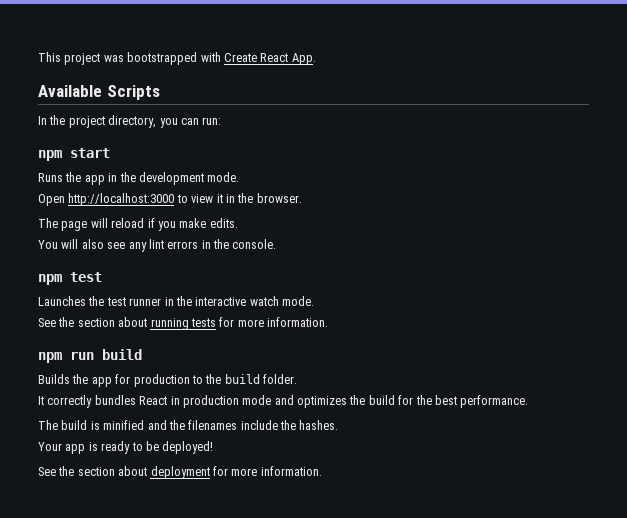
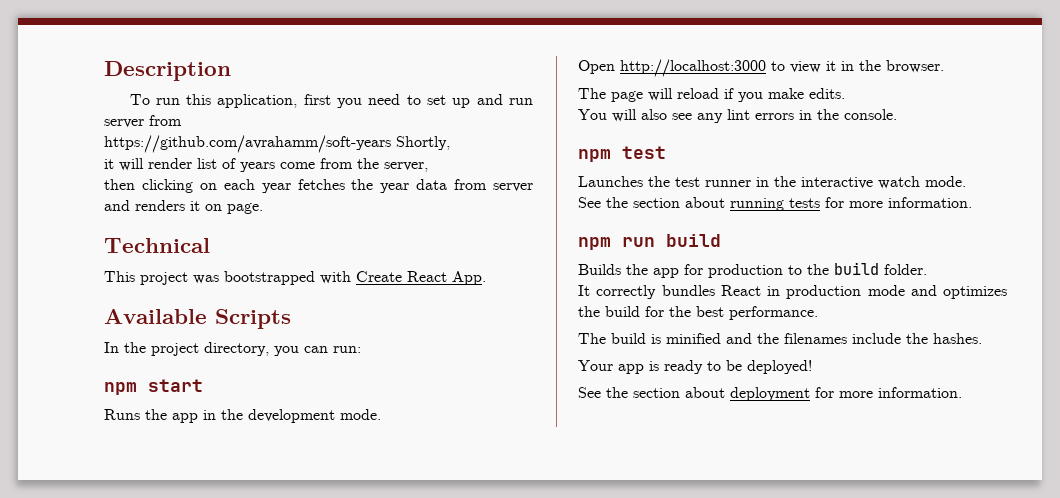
(38, 57) none -> [104,61,231,81] [129,94,533,108] [104,115,182,128] [104,135,450,153] [104,158,428,172] [104,179,533,193] [104,200,263,214] [104,238,210,253] Description // To run this application, first you need to set up and run server from // https://github.com/avrahamm/soft-years Shortly, // it will render list of years come from the server, // then clicking on each year fetches the year data from server and renders it on page. // Technical //

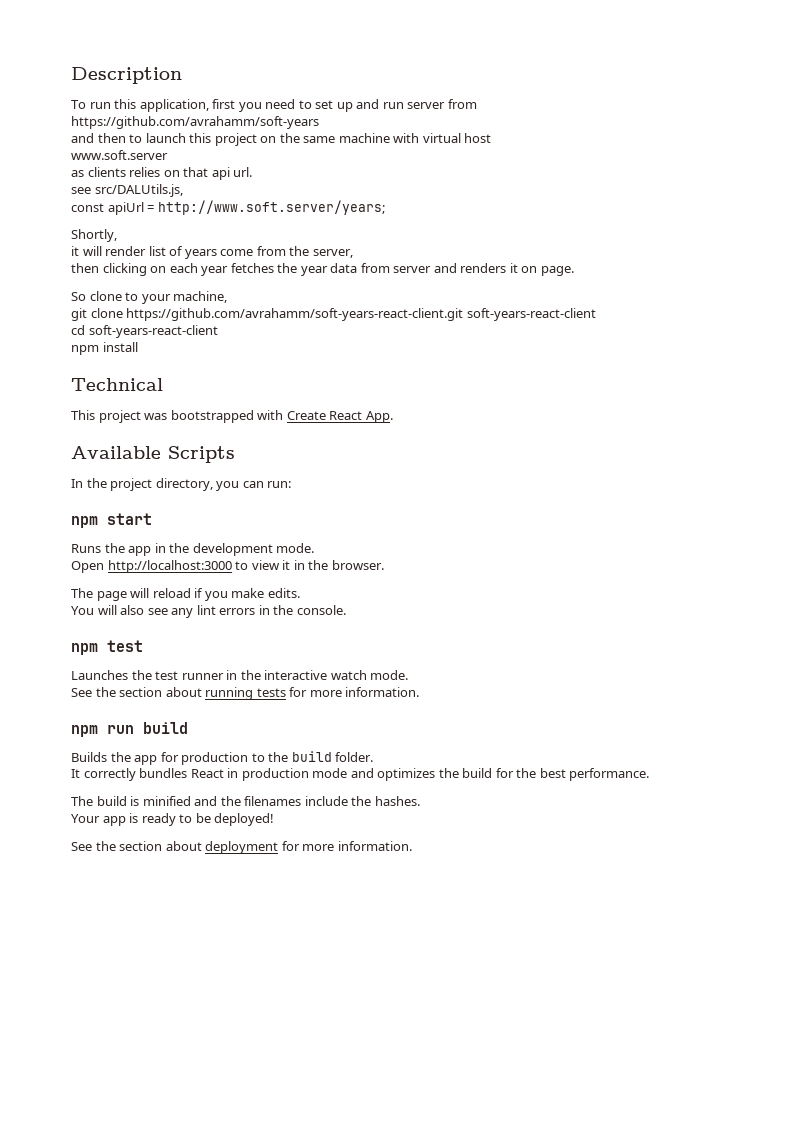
(391, 144) none -> [71,133,492,146] [71,150,168,160] [71,167,253,180] [71,184,183,197] [71,200,385,215] // and then to launch this project on the same machine with virtual host // www.soft.server // as clients relies on that api url. // see src/DALUtils.js, // const apiUrl = http://www.soft.server/years; //
(263, 208) none -> [71,291,228,304] [71,308,596,321] [71,325,218,338] [71,342,138,355] // So clone to your machine, // git clone https://github.com/avrahamm/soft-years-react-client.git soft-years-react-client // cd soft-years-react-client // npm install

